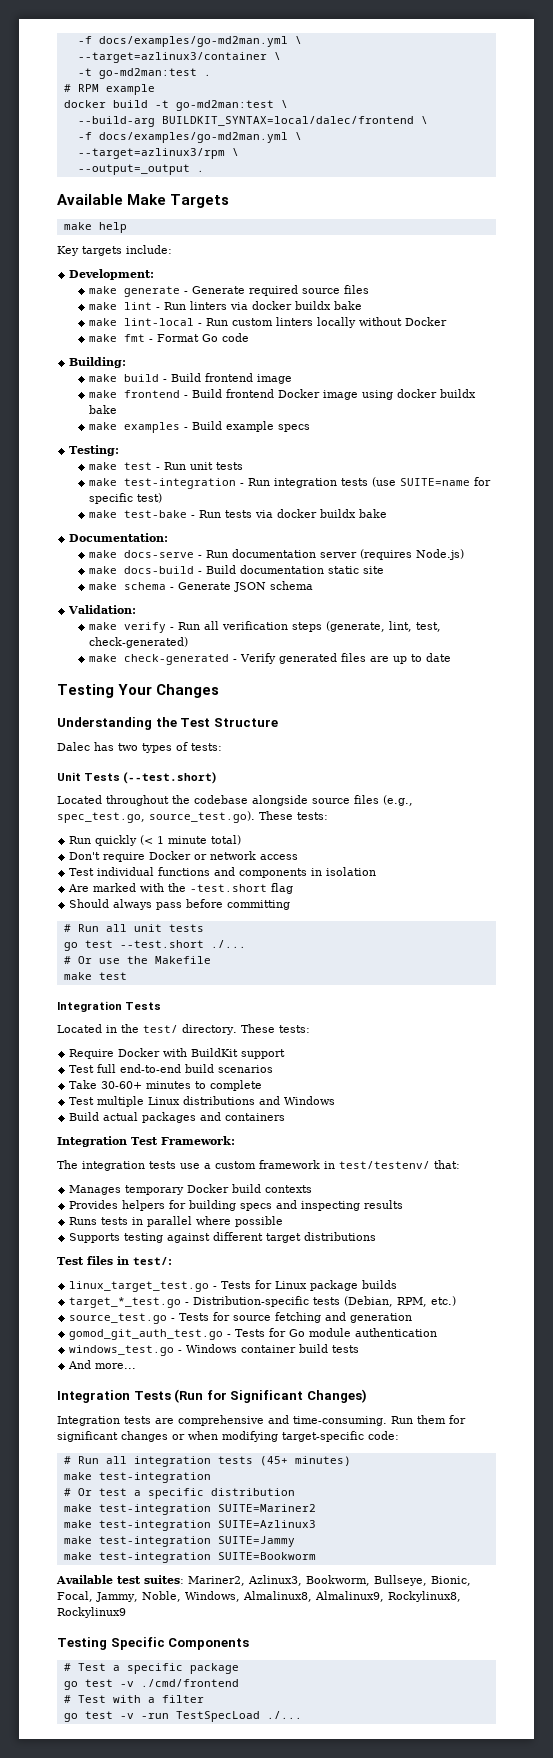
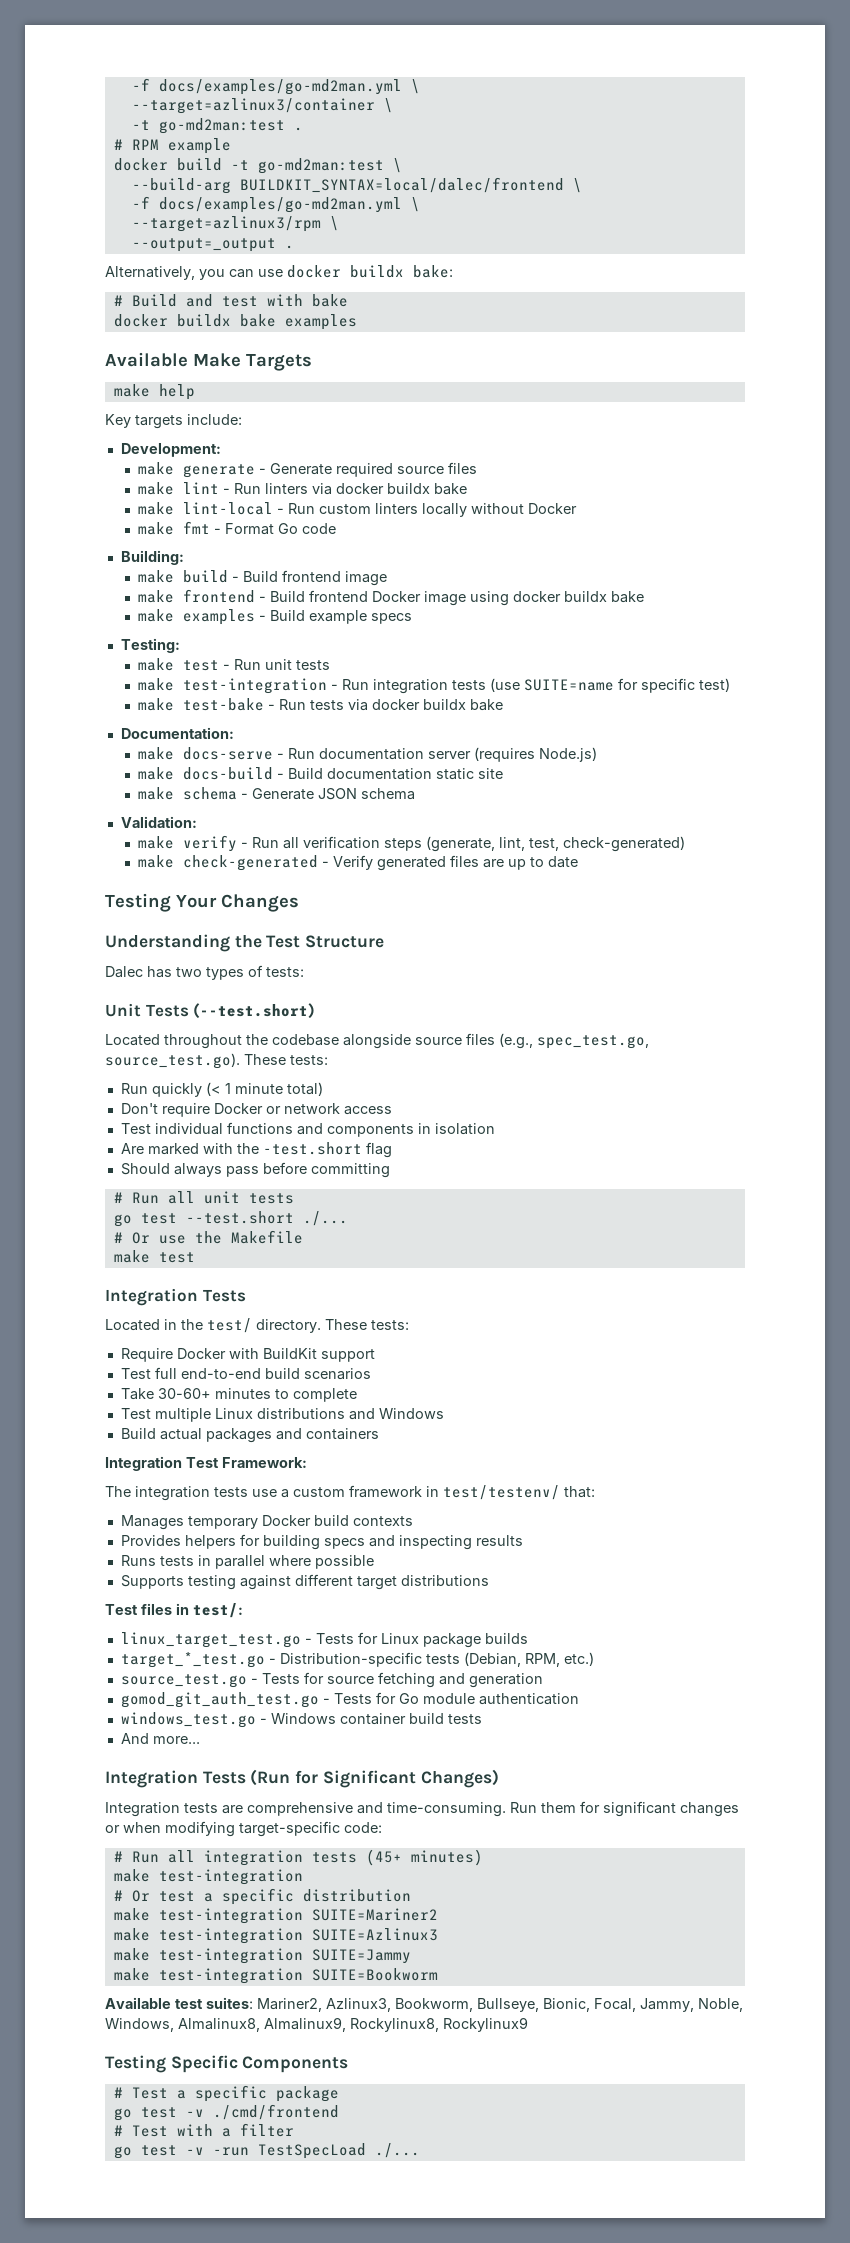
(204, 171) none -> [105,265,453,280] [113,294,348,307] [113,314,357,330] // Alternatively, you can use docker buildx bake: // # Build and test with bake // docker buildx bake examples

